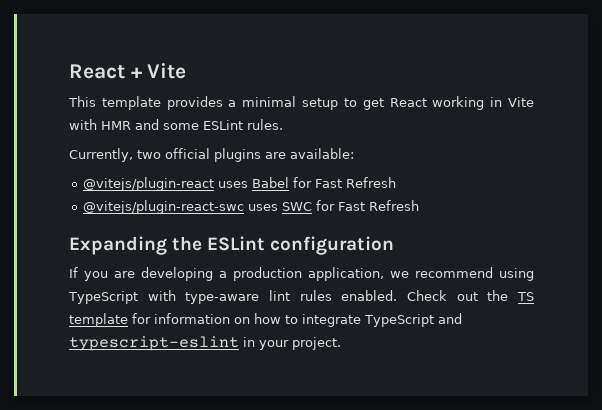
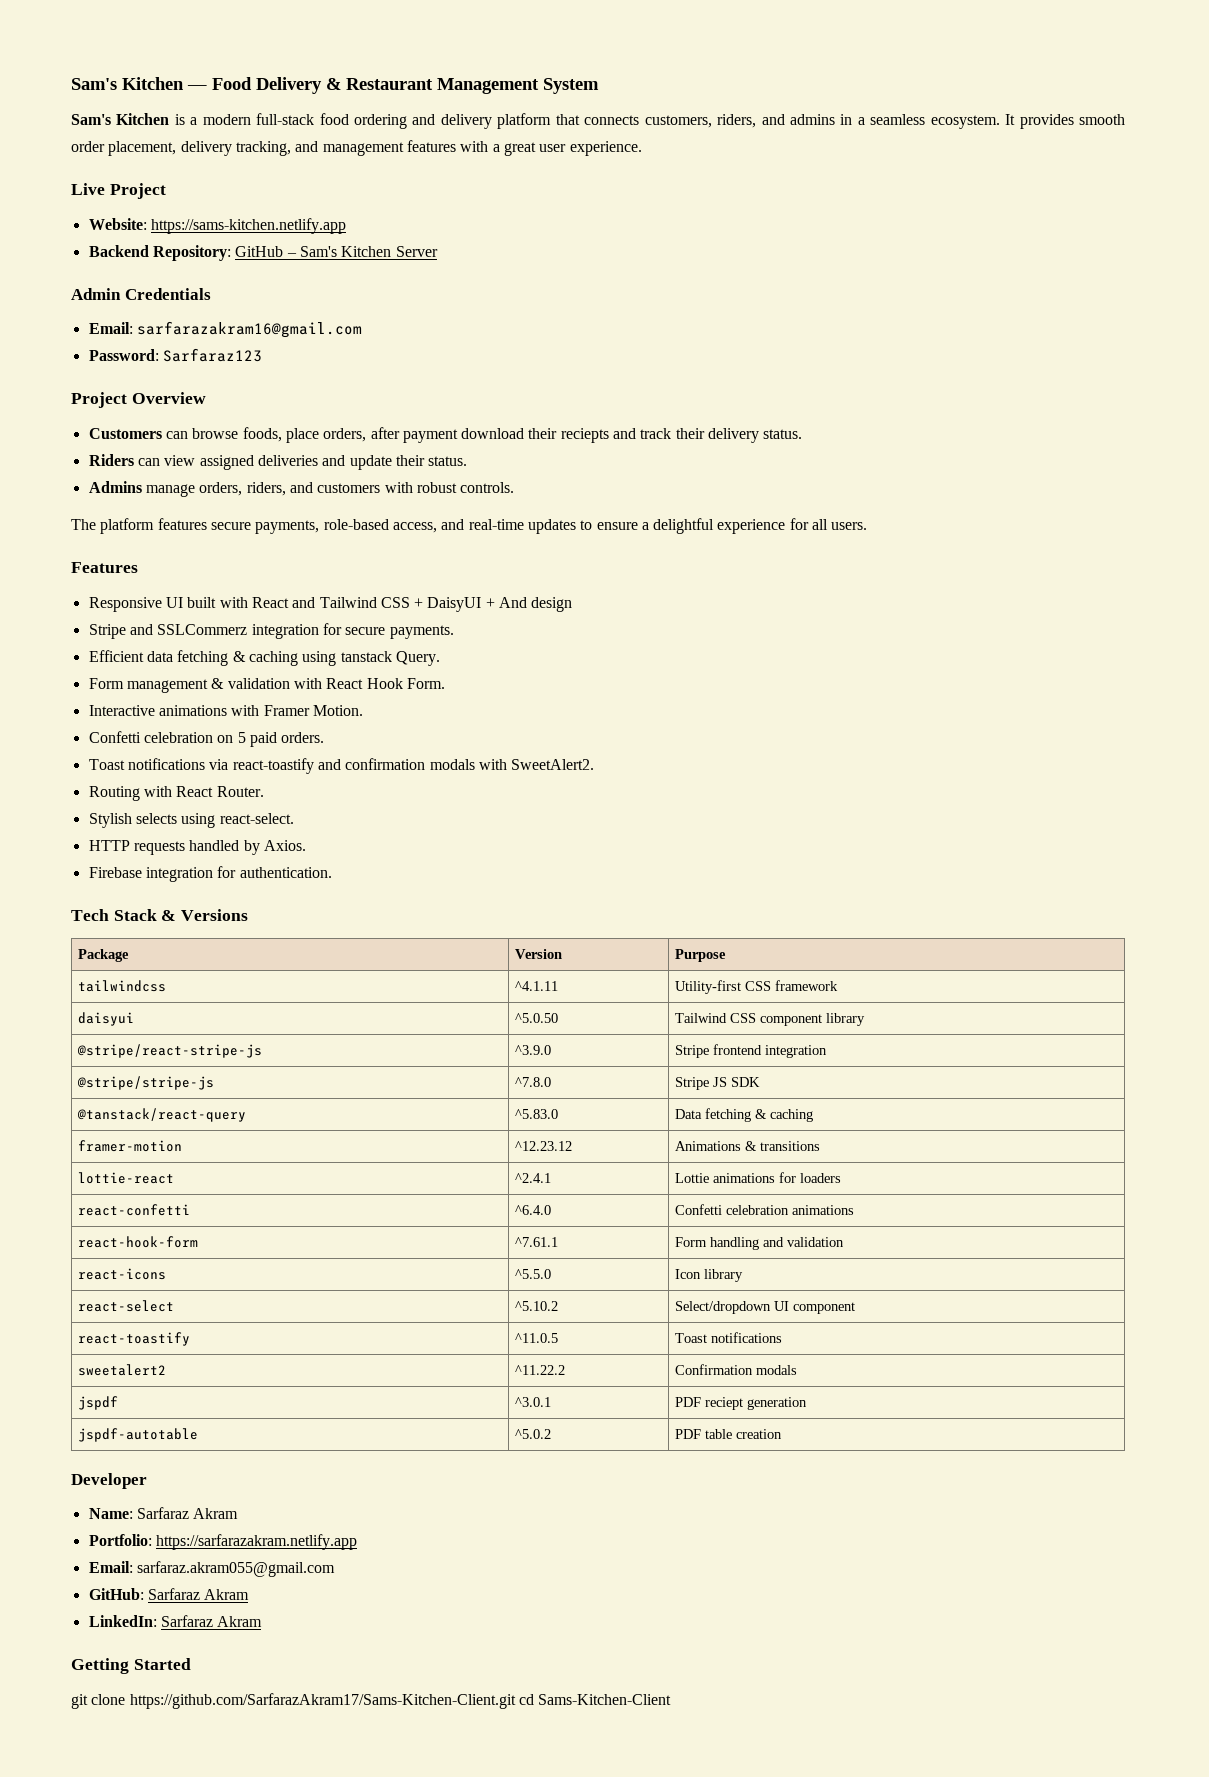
[69,63,187,79] [68,96,534,110] [69,119,283,130] [69,148,354,162] [83,177,397,191] [83,200,420,214] [69,236,395,255] [69,267,534,281] [68,290,534,304] [69,313,462,327] [69,336,341,351] React + Vite // This template provides a minimal setup to get React working in Vite with HMR and some ESLint rules. // Currently, two official plugins are available: // @vitejs/plugin-react uses Babel for Fast Refresh // @vitejs/plugin-react-swc uses SWC for Fast Refresh // Expanding the ESLint configuration // If you are developing a production application, we recommend using TypeScript with type-aware lint rules enabled. Check out the TS template for information on how to integrate TypeScript and typescript-eslint in your project. -> [71,77,599,94] [71,113,1125,129] [71,140,642,156] [71,183,166,199] [88,218,346,234] [88,245,438,261] [71,288,211,300] [88,321,362,338] [88,348,262,362] [71,392,206,408] [88,427,803,443] [88,454,468,470] [88,481,515,497] [71,518,868,534] [71,562,138,573] [88,597,573,612] [88,623,454,639] [88,650,440,666] [88,678,445,693] [88,705,363,716] [88,731,325,747] [88,758,595,774] [88,786,264,801] [88,813,294,828] [88,840,306,855] [88,866,332,882] [71,909,249,921] [78,949,130,962] [515,949,563,959] [675,949,727,962] [78,980,167,992] [515,981,559,991] [675,980,839,994] [78,1012,135,1026] [515,1013,559,1023] [675,1013,866,1026] [77,1044,263,1058] [515,1045,552,1055] [675,1044,828,1058] [77,1076,215,1090] [515,1077,552,1087] [675,1077,761,1090] [77,1108,247,1122] [515,1109,559,1119] [675,1108,814,1122] [78,1140,183,1152] [515,1141,573,1151] [675,1141,821,1151] [78,1172,175,1184] [515,1173,552,1183] [675,1172,842,1183] [78,1204,191,1216] [515,1205,552,1215] [675,1204,855,1215] [78,1236,199,1248] [515,1237,559,1247] [675,1237,845,1250] [78,1268,167,1280] [515,1269,552,1279] [675,1269,744,1282] [78,1300,175,1312] [515,1301,559,1311] [675,1301,856,1314] [78,1332,191,1346] [515,1333,559,1343] [675,1332,783,1343] [78,1364,167,1376] [515,1365,566,1375] [675,1364,798,1375] [78,1396,119,1410] [515,1397,552,1407] [675,1397,808,1410] [78,1428,199,1442] [515,1429,552,1439] [675,1429,783,1439] [71,1473,147,1489] [88,1507,239,1519] [88,1534,357,1550] [88,1561,335,1577] [88,1588,250,1600] [88,1615,263,1627] [71,1658,191,1674] [71,1693,672,1709] Sam's Kitchen — Food Delivery & Restaurant Management System // Sam's Kitchen is a modern full-stack food ordering and delivery platform that connects customers, riders, and admins in a seamless ecosystem. It provides smooth order placement, delivery tracking, and management features with a great user experience. // Live Project // Website: https://sams-kitchen.netlify.app // Backend Repository: GitHub – Sam's Kitchen Server // Admin Credentials // Email: sarfarazakram16@gmail.com // Password: Sarfaraz123 // Project Overview // Customers can browse foods, place orders, after payment download their reciepts and track their delivery status. // Riders can view assigned deliveries and update their status. // Admins manage orders, riders, and customers with robust controls. // The platform features secure payments, role-based access, and real-time updates to ensure a delightful experience for all users. // Features // Responsive UI built with React and Tailwind CSS + DaisyUI + And design // Stripe and SSLCommerz integration for secure payments. // Efficient data fetching & caching using tanstack Query. // Form management & validation with React Hook Form. // Interactive animations with Framer Motion. // Confetti celebration on 5 paid orders. // Toast notifications via react-toastify and confirmation modals with SweetAlert2. // Routing with React Router. // Stylish selects using react-select. // HTTP requests handled by Axios. // Firebase integration for authentication. // Tech Stack & Versions // Package | Version | Purpose // tailwindcss | ^4.1.11 | Utility-first CSS framework // daisyui | ^5.0.50 | Tailwind CSS component library // @stripe/react-stripe-js | ^3.9.0 | Stripe frontend integration // @stripe/stripe-js | ^7.8.0 | Stripe JS SDK // @tanstack/react-query | ^5.83.0 | Data fetching & caching // framer-motion | ^12.23.12 | Animations & transitions // lottie-react | ^2.4.1 | Lottie animations for loaders // react-confetti | ^6.4.0 | Confetti celebration animations // react-hook-form | ^7.61.1 | Form handling and validation // react-icons | ^5.5.0 | Icon library // react-select | ^5.10.2 | Select/dropdown UI component // react-toastify | ^11.0.5 | Toast notifications // sweetalert2 | ^11.22.2 | Confirmation modals // jspdf | ^3.0.1 | PDF reciept generation // jspdf-autotable | ^5.0.2 | PDF table creation // Developer // Name: Sarfaraz Akram // Portfolio: https://sarfarazakram.netlify.app // Email: sarfaraz.akram055@gmail.com // GitHub: Sarfaraz Akram // LinkedIn: Sarfaraz Akram // Getting Started // git clone https://github.com/SarfarazAkram17/Sams-Kitchen-Client.git cd Sams-Kitchen-Client

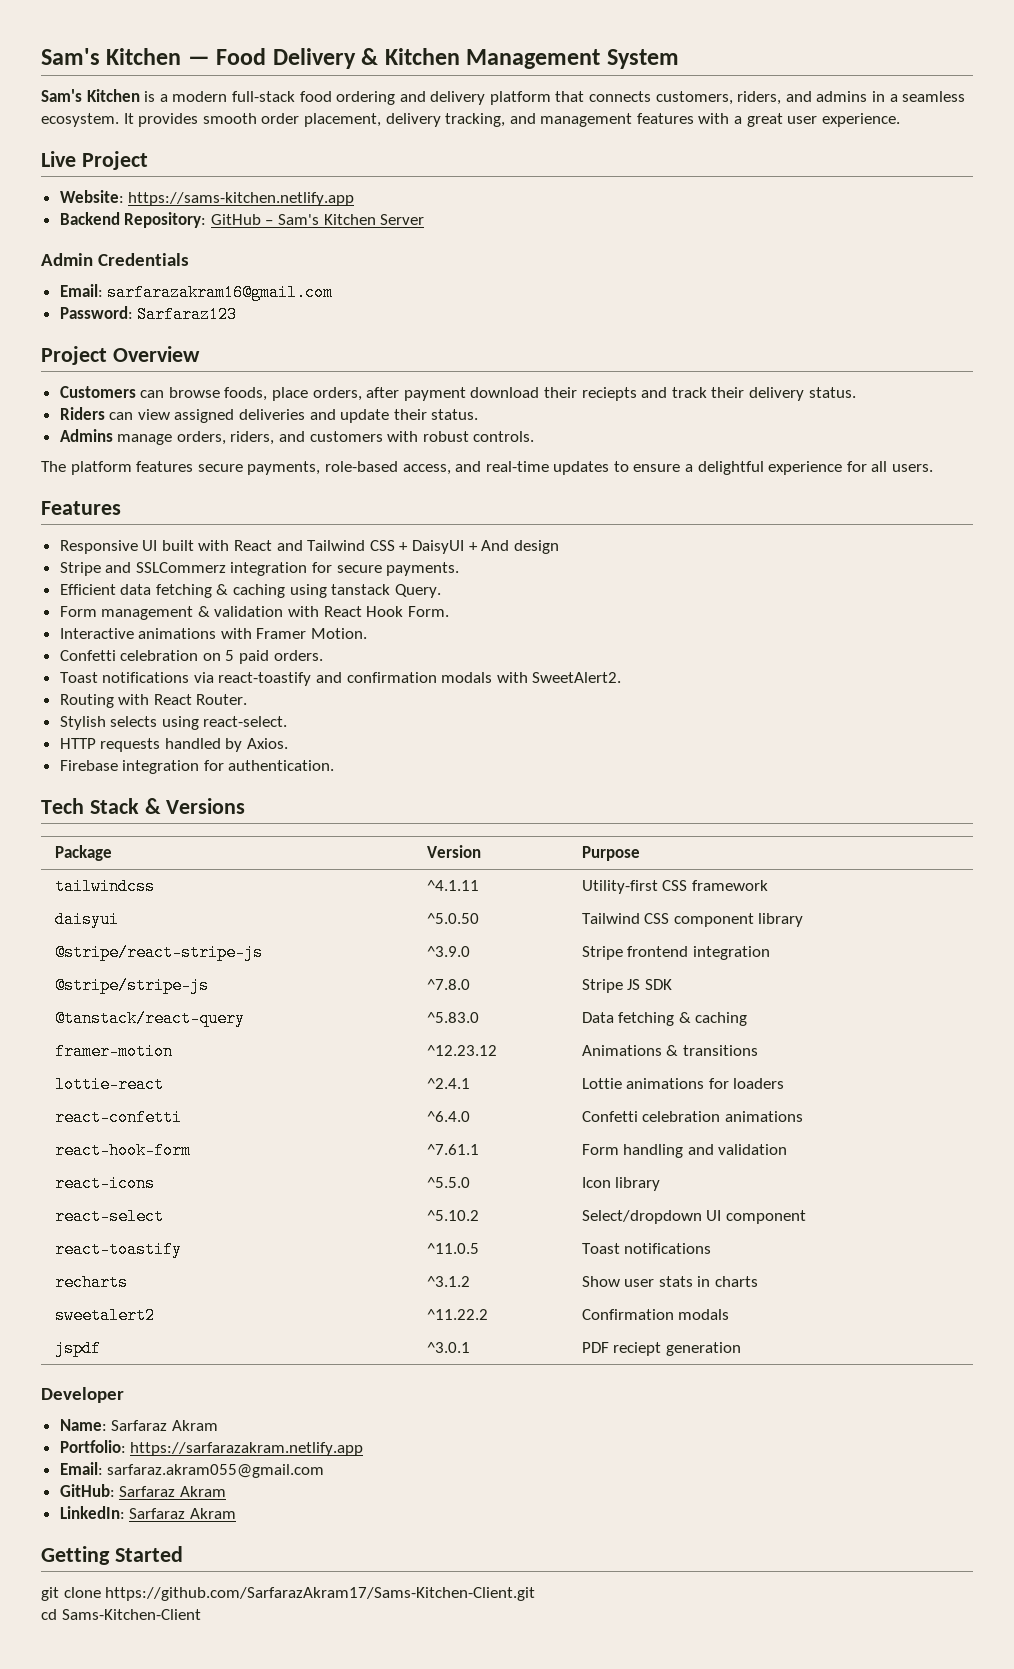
[346,78,433,90] Restaurant -> [384,48,460,65] Kitchen
(783, 1337) none -> [54,1274,128,1291] [426,1276,470,1287] [581,1276,758,1287] // recharts | ^3.1.2 | Show user stats in charts
[78,1428,199,1442] [515,1429,552,1439] [675,1429,783,1439] // jspdf-autotable | ^5.0.2 | PDF table creation -> (741, 1349) none
(516, 1701) none -> (536, 1594) //

